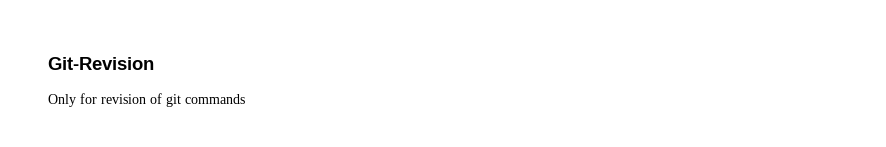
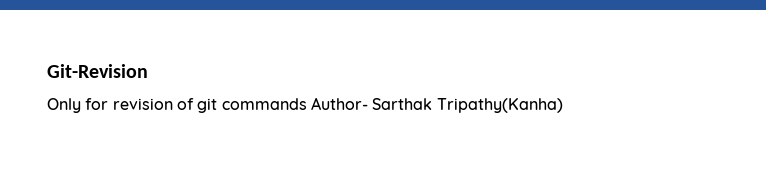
(245, 99) none -> [310,97,563,113] Author- Sarthak Tripathy(Kanha)

